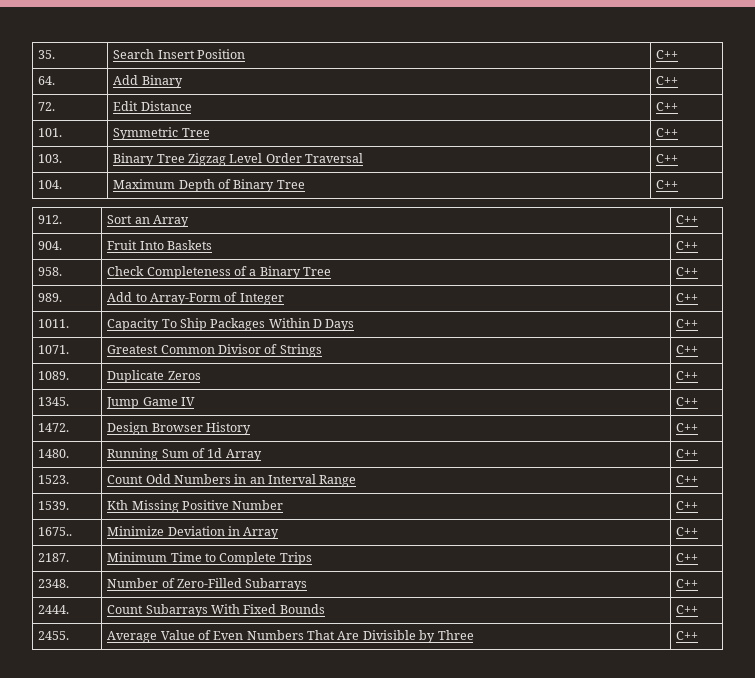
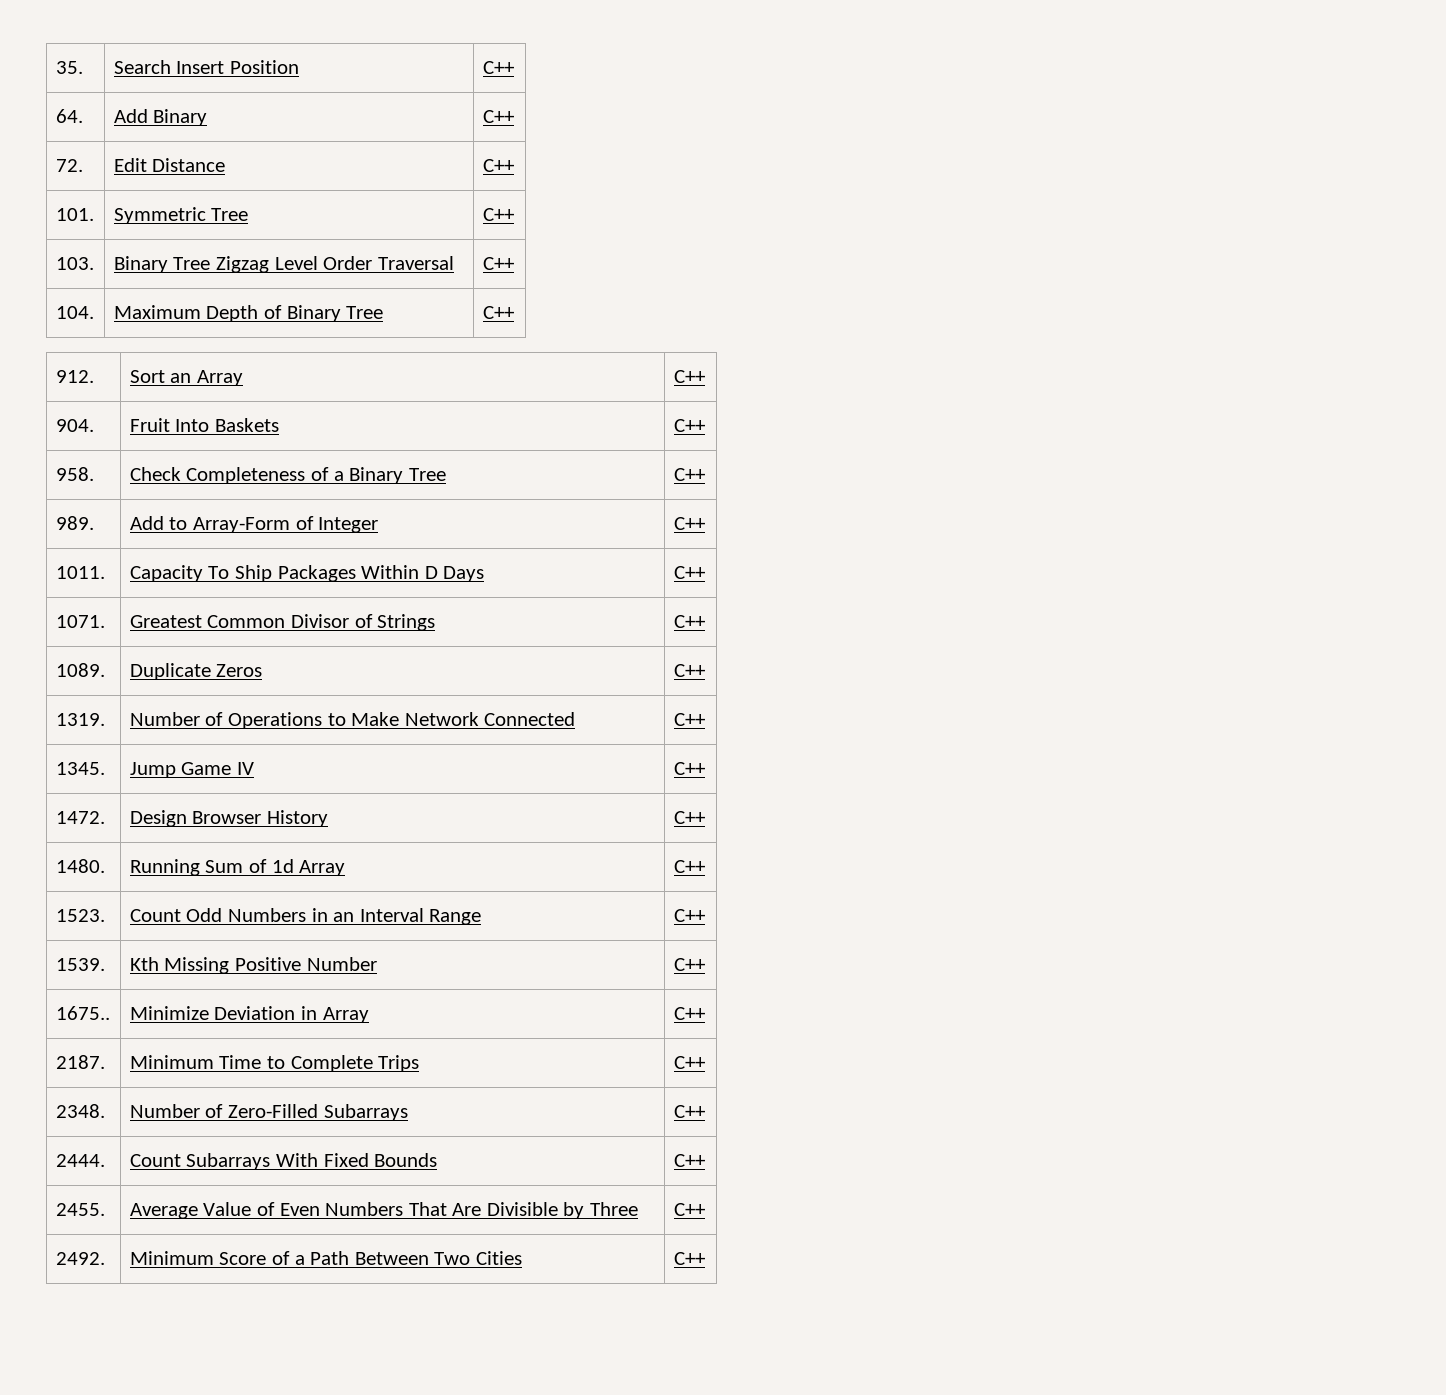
(699, 375) none -> [55,713,105,726] [129,712,576,729] [673,713,705,726] // 1319. | Number of Operations to Make Network Connected | C++
(699, 635) none -> [55,1252,105,1265] [129,1251,522,1265] [673,1252,705,1265] // 2492. | Minimum Score of a Path Between Two Cities | C++

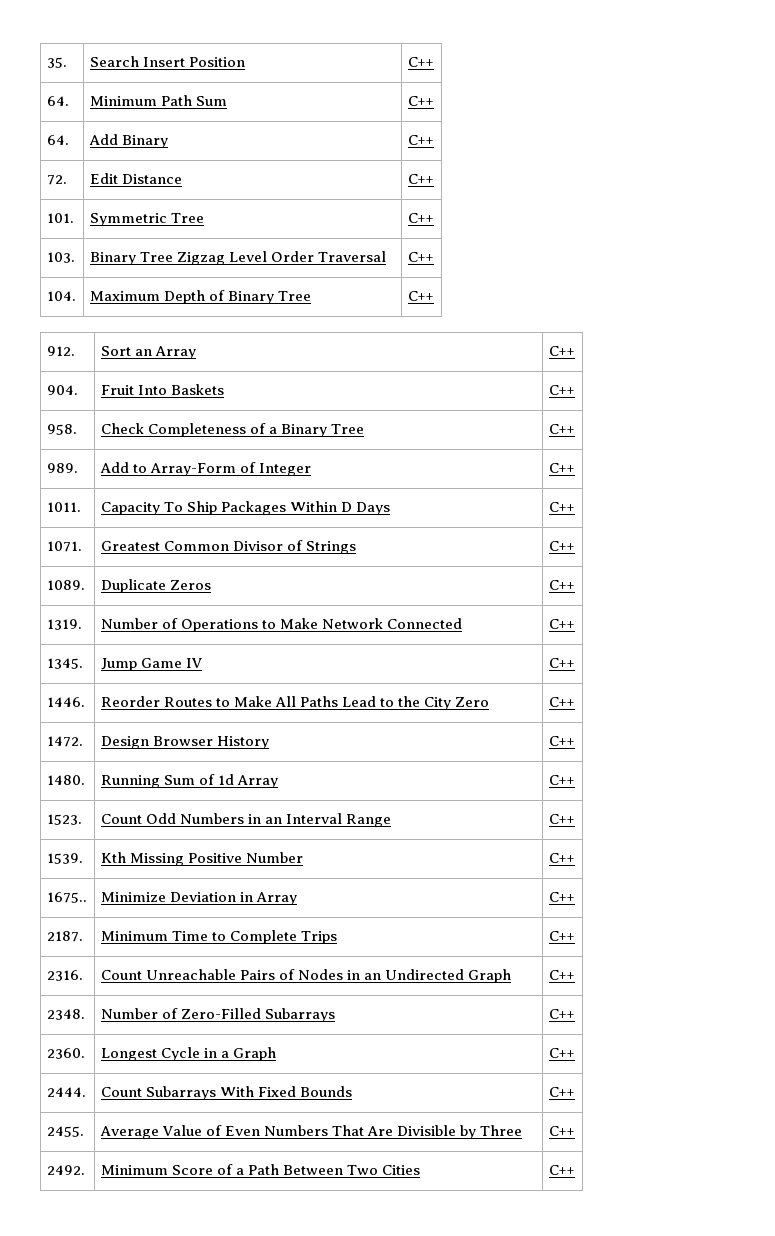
(514, 67) none -> [46,96,69,106] [89,95,228,106] [407,96,434,106] // 64. | Minimum Path Sum | C++
(705, 768) none -> [46,697,85,707] [100,696,490,710] [548,697,575,707] // 1446. | Reorder Routes to Make All Paths Lead to the City Zero | C++
(705, 1062) none -> [46,970,83,981] [100,969,512,983] [548,970,575,980] // 2316. | Count Unreachable Pairs of Nodes in an Undirected Graph | C++
(705, 1111) none -> [46,1048,85,1059] [100,1047,277,1061] [548,1048,575,1058] // 2360. | Longest Cycle in a Graph | C++

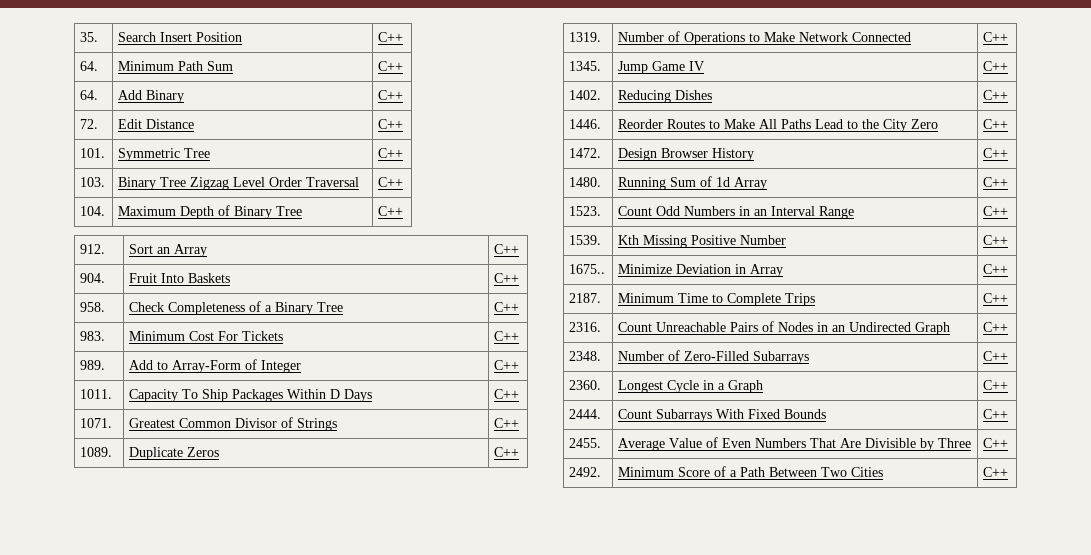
(575, 429) none -> [80,331,106,341] [129,331,284,341] [494,331,520,341] // 983. | Minimum Cost For Tickets | C++
(575, 663) none -> [569,90,602,100] [618,90,713,103] [983,90,1009,100] // 1402. | Reducing Dishes | C++

